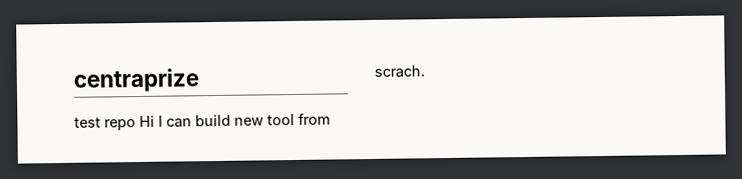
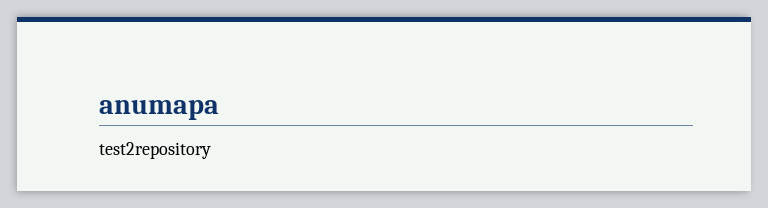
[73,68,200,93] [74,112,331,131] [374,65,425,78] centraprize // test repo Hi I can build new tool from scrach. -> [99,99,219,120] [99,142,211,159] anumapa // test2repository

